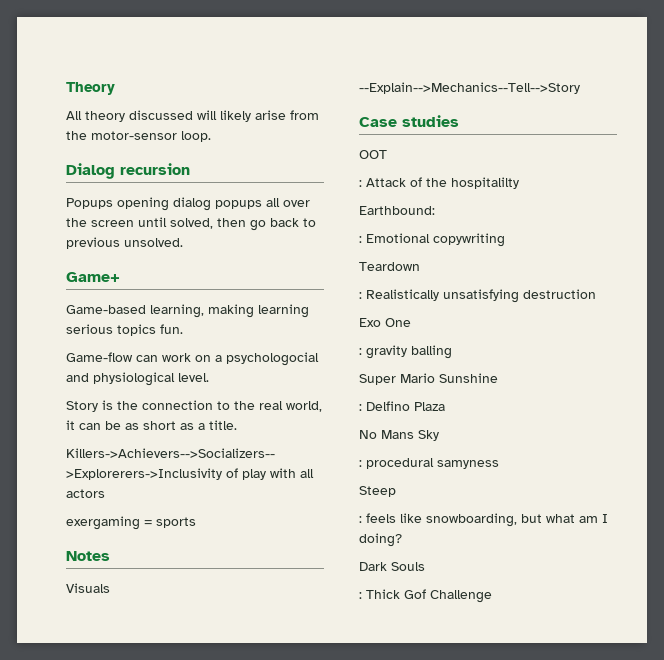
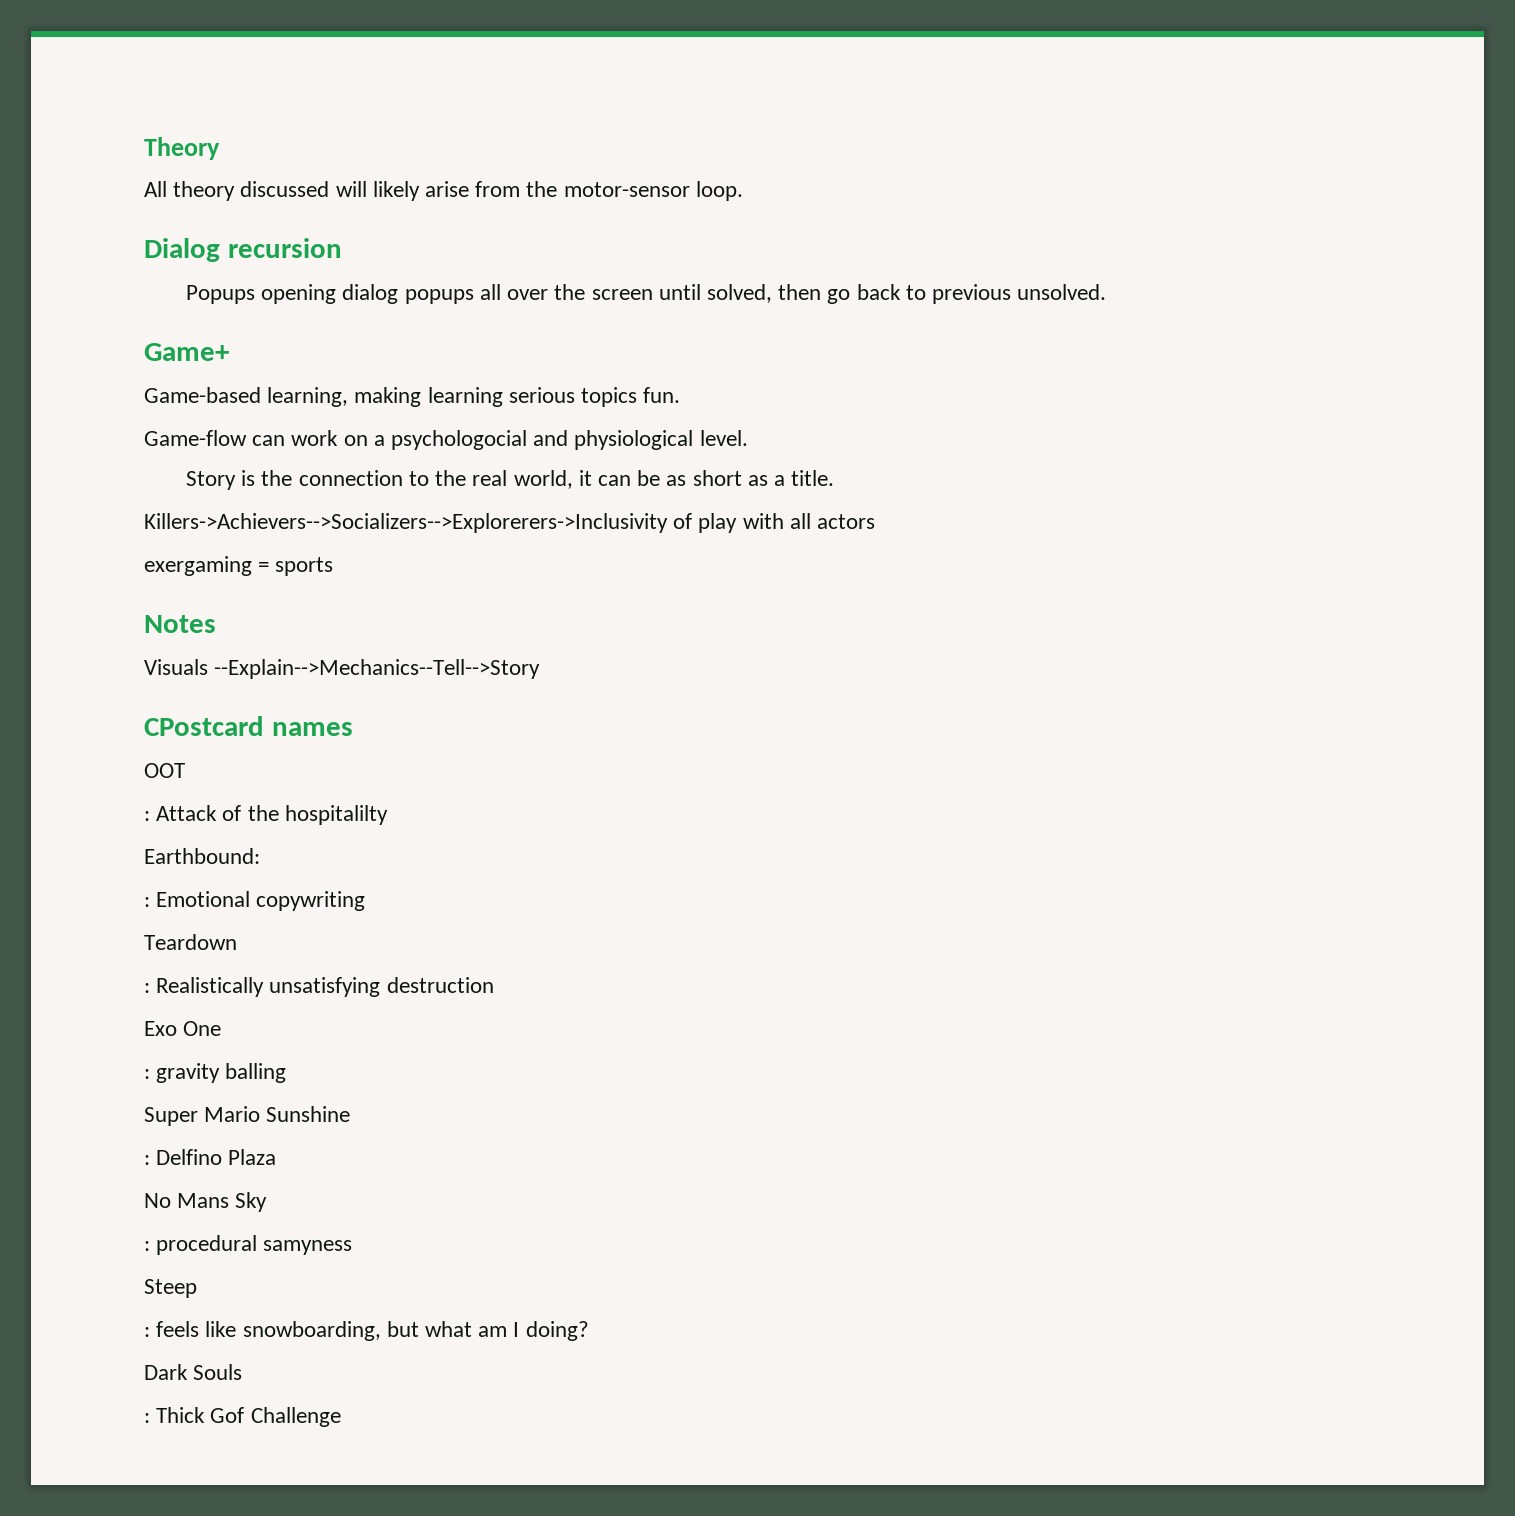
[359,115,459,127] Case studies -> [144,716,353,736] CPostcard names

